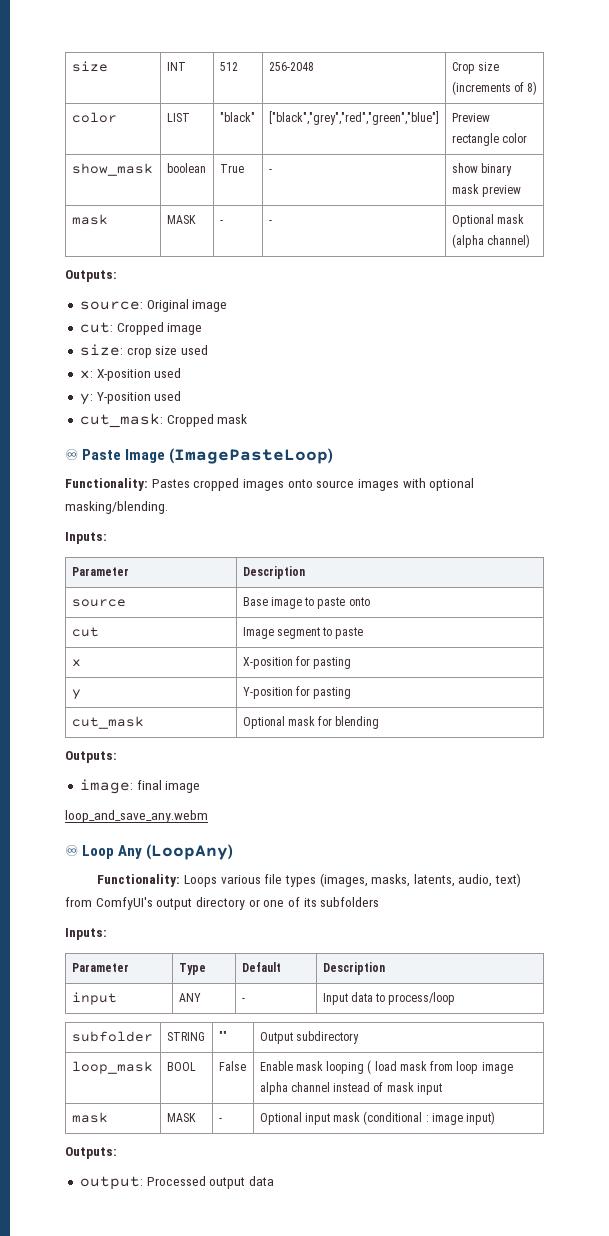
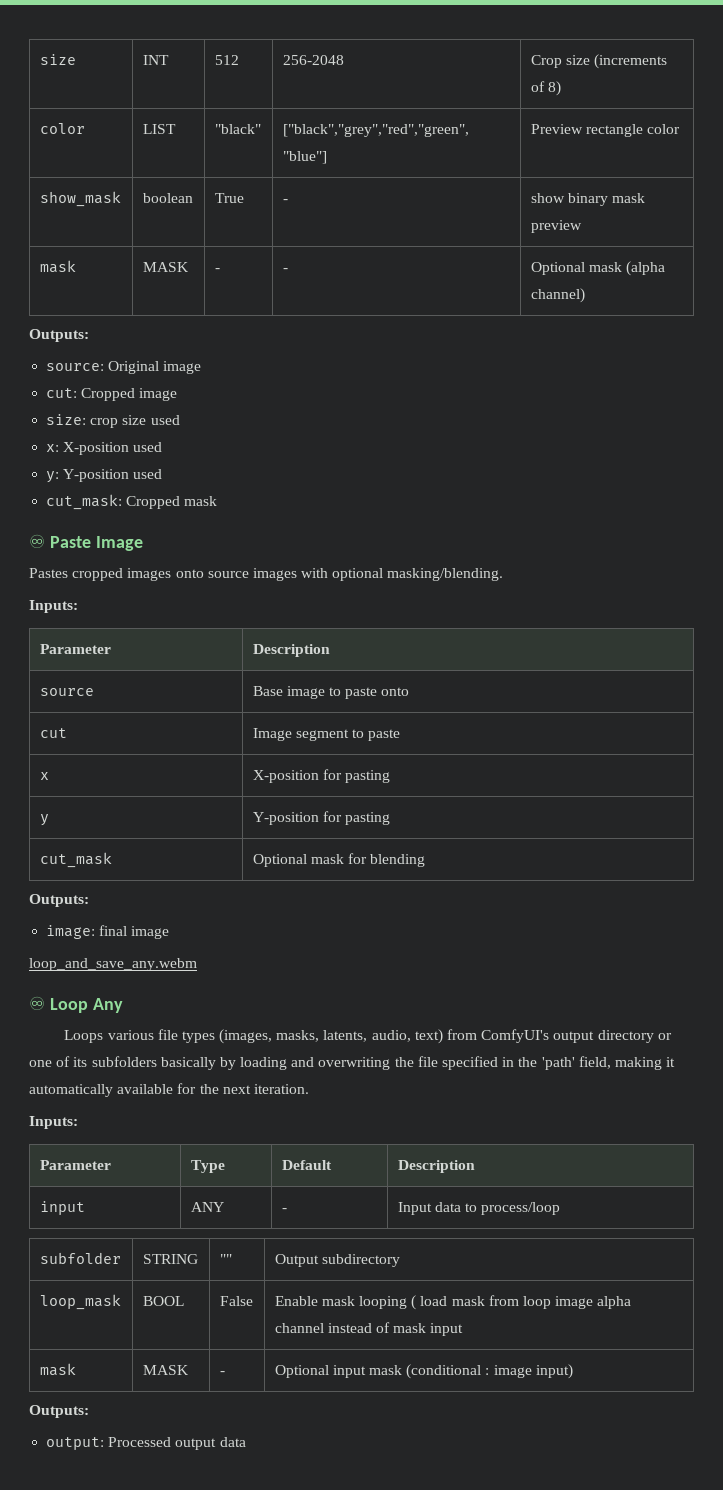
[169,448,334,464] [65,478,148,491] (ImagePasteLoop) // Functionality: -> (143, 543) //
[146,844,234,860] [97,874,181,887] (LoopAny) // Functionality: -> (123, 1005) //
(380, 902) none -> [160,1056,676,1070] [29,1083,309,1097] basically by loading and overwriting the file specified in the 'path' field, making it automatically available for the next iteration.

